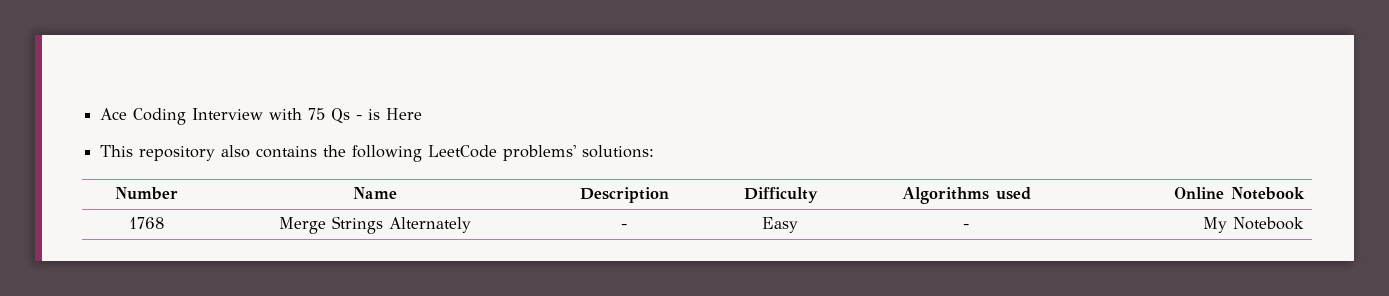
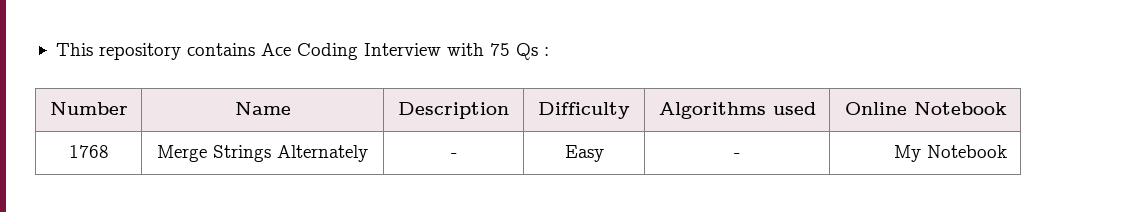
(100, 114) none -> [55,43,255,60] This repository contains
[356,108,423,120] [100,145,655,162] - is Here // This repository also contains the following LeetCode problems' solutions: -> [543,47,549,56] :

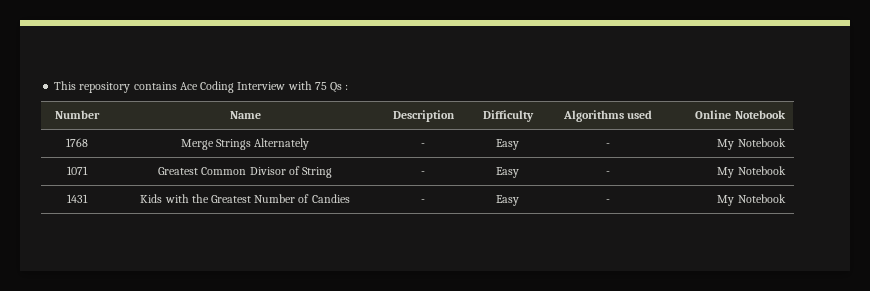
(1008, 151) none -> [67,166,88,175] [158,166,332,178] [421,171,425,175] [496,167,519,178] [606,171,610,175] [717,166,786,178] [67,194,88,203] [140,194,350,203] [421,199,425,203] [496,195,519,206] [606,199,610,203] [717,194,786,206] // 1071 | Greatest Common Divisor of String | - | Easy | - | My Notebook // 1431 | Kids with the Greatest Number of Candies | - | Easy | - | My Notebook

